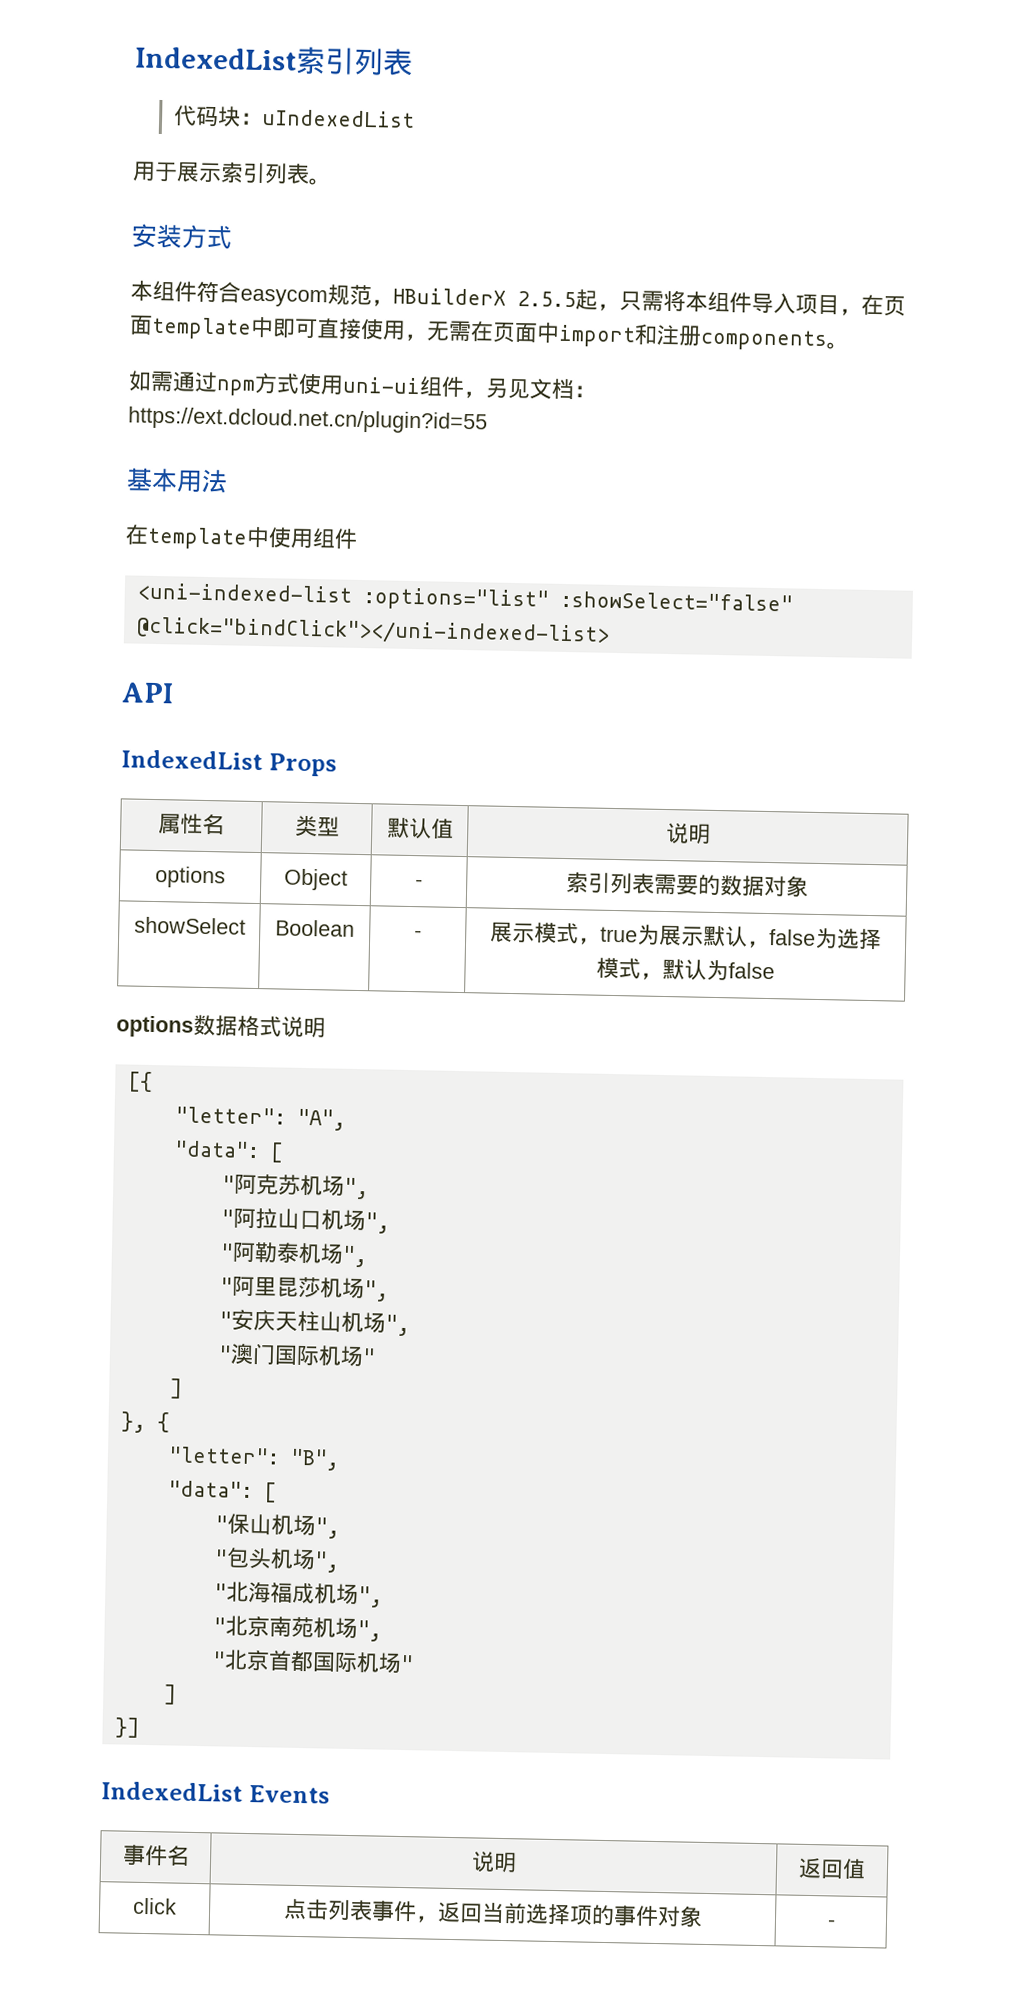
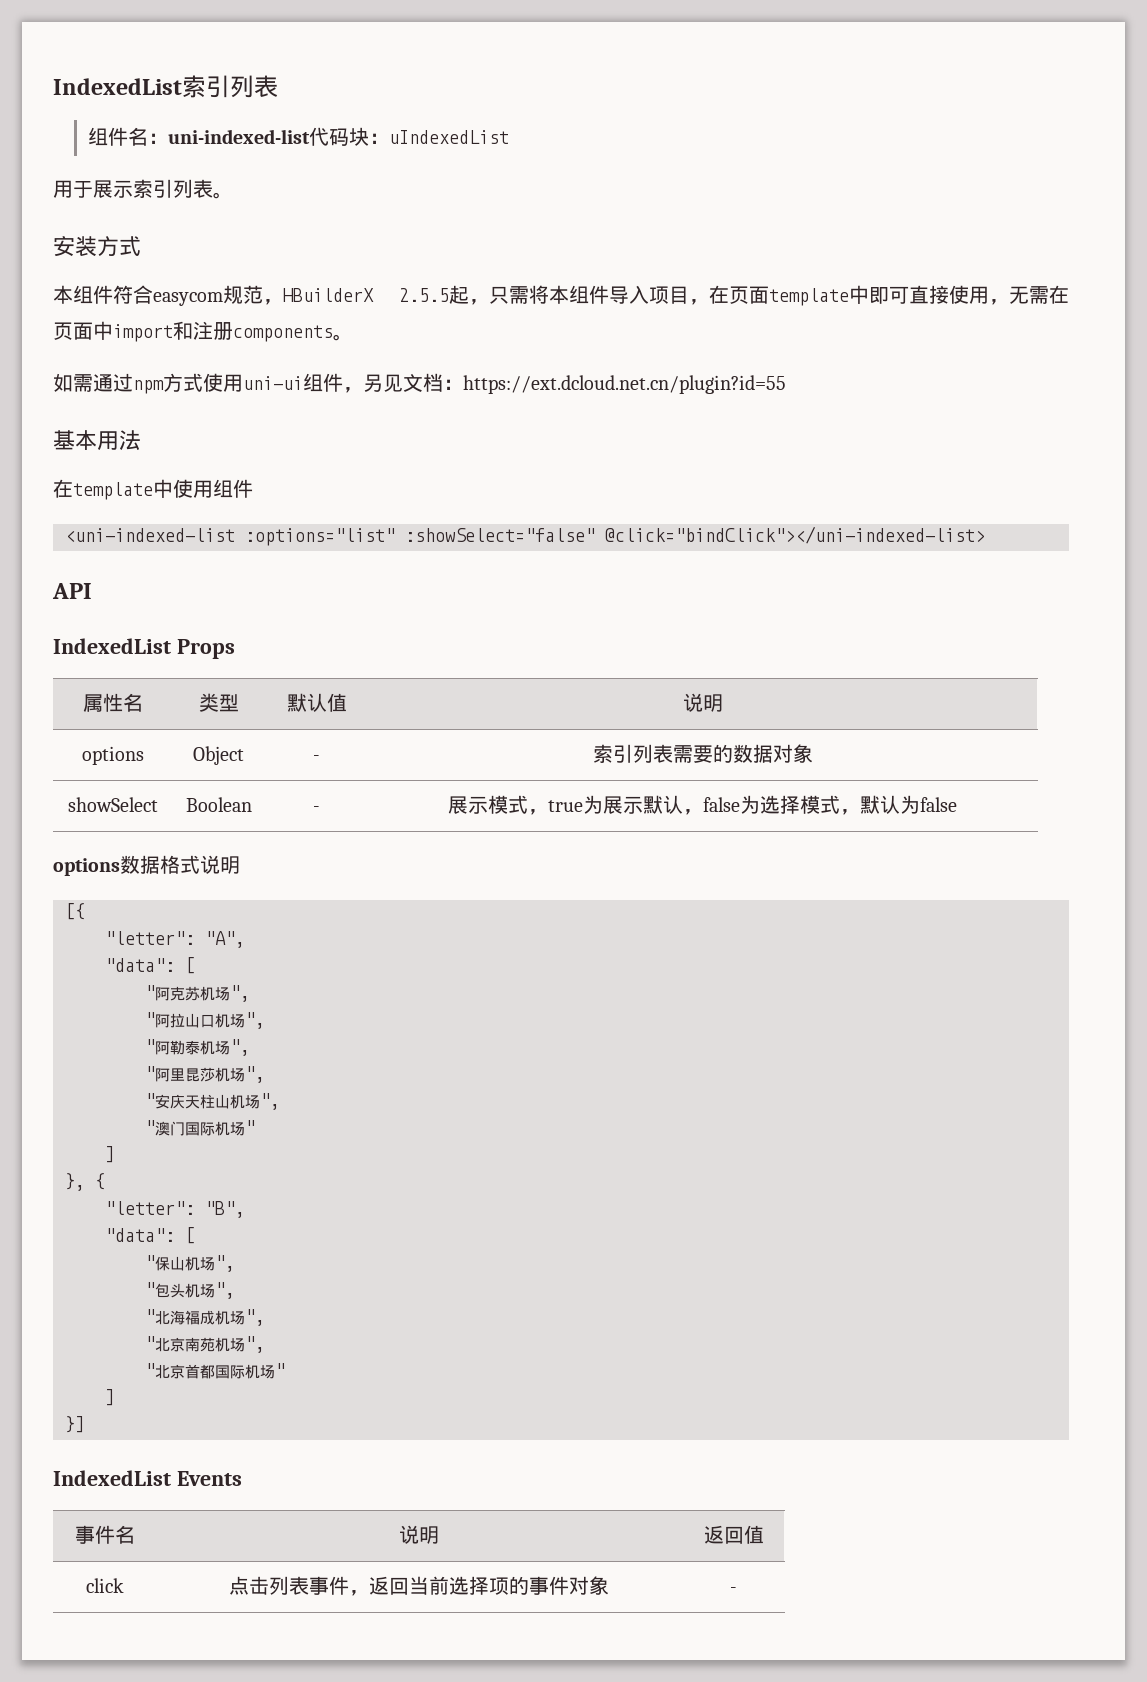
(413, 62) none -> [88,127,311,146] 组件名：uni-indexed-list

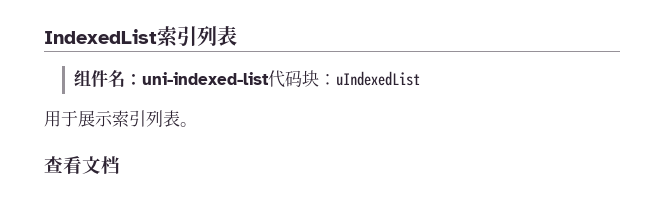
[53,236,141,257] [53,285,1069,306] [53,321,353,342] [53,373,786,394] [53,430,141,450] [53,479,253,500] [65,526,985,546] [52,583,92,599] [53,638,235,659] [82,693,143,712] [198,693,239,712] [286,693,347,712] [682,693,723,712] [81,746,144,765] [193,746,244,765] [313,755,320,761] [592,744,813,763] [67,797,158,812] [185,797,252,812] [313,806,320,812] [448,795,958,815] [53,855,240,876] [65,903,85,920] [105,931,245,948] [105,957,195,974] [145,985,250,1002] [145,1012,265,1029] [145,1039,250,1056] [145,1066,265,1083] [145,1093,280,1110] [145,1120,255,1136] [105,1146,115,1163] [65,1173,105,1191] [105,1201,245,1218] [105,1227,195,1244] [145,1255,235,1272] [145,1282,235,1299] [145,1309,265,1326] [145,1336,265,1353] [145,1363,285,1379] [105,1389,115,1406] [65,1416,85,1433] [53,1470,242,1486] [74,1525,135,1544] [398,1525,439,1544] [703,1525,764,1544] [85,1578,124,1593] [229,1576,609,1596] [730,1587,737,1593] 安装方式 // 本组件符合easycom规范，HBuilderX 2.5.5起，只需将本组件导入项目，在页面template中即可直接使用，无需在页面中import和注册components。 // 如需通过npm方式使用uni-ui组件，另见文档：https://ext.dcloud.net.cn/plugin?id=55 // 基本用法 // 在template中使用组件 // <uni-indexed-list :options="list" :showSelect="false" @click="bindClick"></uni-indexed-list> // API // IndexedList Props // 属性名 | 类型 | 默认值 | 说明 // options | Object | - | 索引列表需要的数据对象 // showSelect | Boolean | - | 展示模式，true为展示默认，false为选择模式，默认为false // options数据格式说明 // [{ // "letter": "A", // "data": [ // "阿克苏机场", // "阿拉山口机场", // "阿勒泰机场", // "阿里昆莎机场", // "安庆天柱山机场", // "澳门国际机场" // ] // }, { // "letter": "B", // "data": [ // "保山机场", // "包头机场", // "北海福成机场", // "北京南苑机场", // "北京首都国际机场" // ] // }] // IndexedList Events // 事件名 | 说明 | 返回值 // click | 点击列表事件，返回当前选择项的事件对象 | - -> [44,156,120,174] 查看文档

